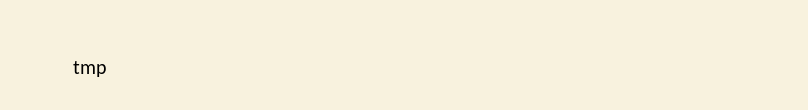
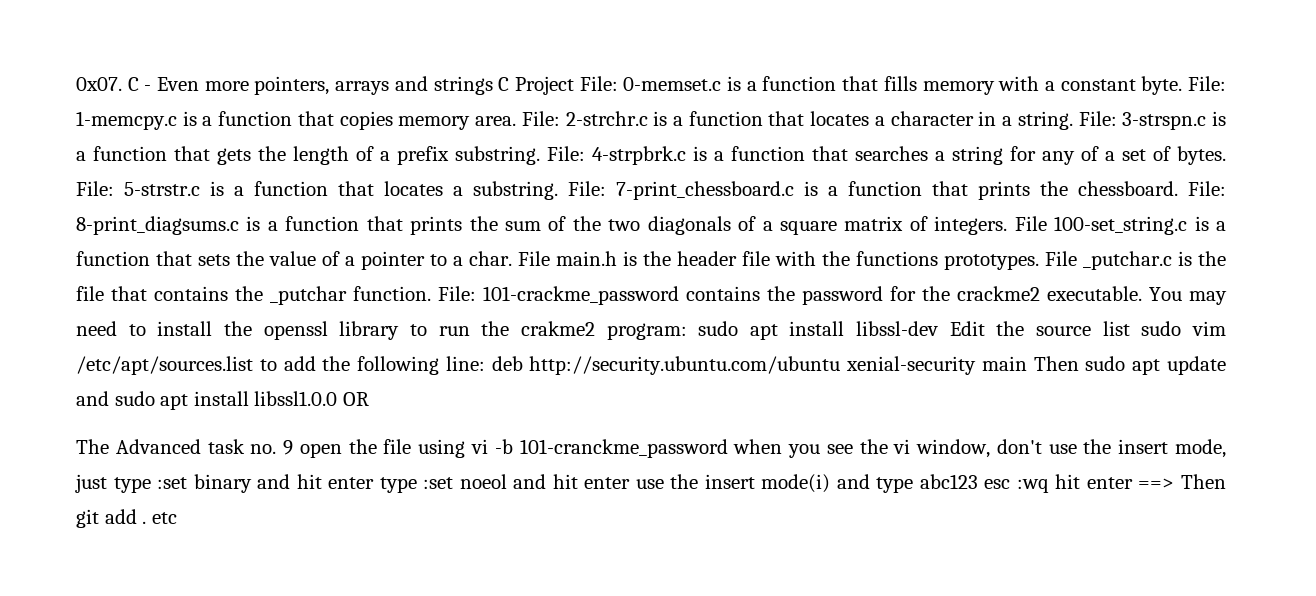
[73,61,107,77] tmp -> [76,76,1226,95] [76,111,1227,130] [76,146,1226,165] [76,181,1226,200] [76,216,1226,235] [76,251,1226,270] [76,286,1227,305] [76,321,1226,340] [76,356,1227,375] [76,391,369,410] [76,439,1226,458] [75,474,1226,493] [76,509,177,528] 0x07. C - Even more pointers, arrays and strings C Project File: 0-memset.c is a function that fills memory with a constant byte. File: 1-memcpy.c is a function that copies memory area. File: 2-strchr.c is a function that locates a character in a string. File: 3-strspn.c is a function that gets the length of a prefix substring. File: 4-strpbrk.c is a function that searches a string for any of a set of bytes. File: 5-strstr.c is a function that locates a substring. File: 7-print_chessboard.c is a function that prints the chessboard. File: 8-print_diagsums.c is a function that prints the sum of the two diagonals of a square matrix of integers. File 100-set_string.c is a function that sets the value of a pointer to a char. File main.h is the header file with the functions prototypes. File _putchar.c is the file that contains the _putchar function. File: 101-crackme_password contains the password for the crackme2 executable. You may need to install the openssl library to run the crakme2 program: sudo apt install libssl-dev Edit the source list sudo vim /etc/apt/sources.list to add the following line: deb http://security.ubuntu.com/ubuntu xenial-security main Then sudo apt update and sudo apt install libssl1.0.0 OR // The Advanced task no. 9 open the file using vi -b 101-cranckme_password when you see the vi window, don't use the insert mode, just type :set binary and hit enter type :set noeol and hit enter use the insert mode(i) and type abc123 esc :wq hit enter ==> Then git add . etc

